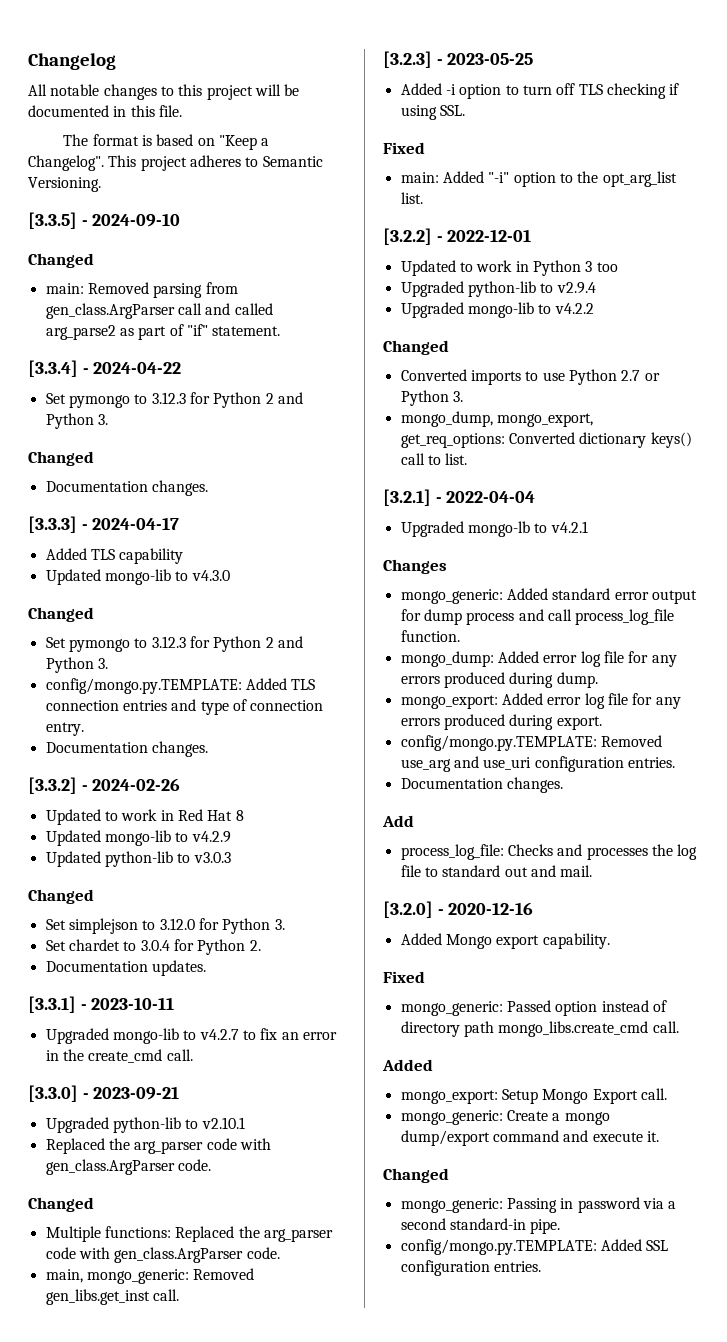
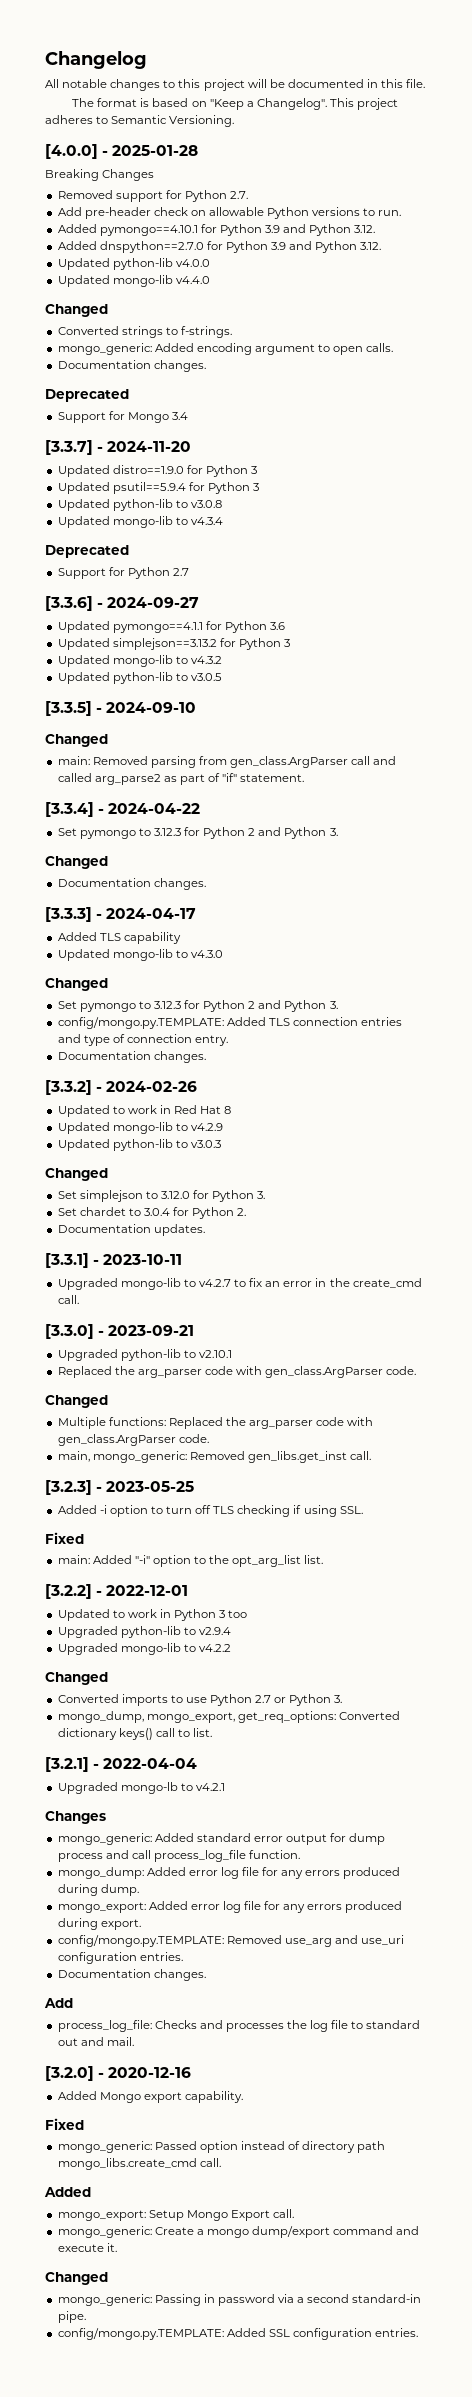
(101, 184) none -> [45,144,199,159] [45,169,155,181] [57,190,249,202] [57,207,402,219] [57,224,376,236] [57,241,382,253] [57,258,210,270] [57,275,210,287] [45,304,108,317] [57,326,232,338] [57,343,394,355] [57,360,206,372] [45,389,129,402] [57,411,188,423] [45,440,192,455] [57,465,258,477] [57,482,260,494] [57,499,222,511] [57,516,223,528] [45,545,129,558] [57,567,189,579] [45,596,200,611] [57,621,286,633] [57,638,291,650] [57,655,222,667] [57,672,222,684] // [4.0.0] - 2025-01-28 // Breaking Changes // Removed support for Python 2.7. // Add pre-header check on allowable Python versions to run. // Added pymongo==4.10.1 for Python 3.9 and Python 3.12. // Added dnspython==2.7.0 for Python 3.9 and Python 3.12. // Updated python-lib v4.0.0 // Updated mongo-lib v4.4.0 // Changed // Converted strings to f-strings. // mongo_generic: Added encoding argument to open calls. // Documentation changes. // Deprecated // Support for Mongo 3.4 // [3.3.7] - 2024-11-20 // Updated distro==1.9.0 for Python 3 // Updated psutil==5.9.4 for Python 3 // Updated python-lib to v3.0.8 // Updated mongo-lib to v4.3.4 // Deprecated // Support for Python 2.7 // [3.3.6] - 2024-09-27 // Updated pymongo==4.1.1 for Python 3.6 // Updated simplejson==3.13.2 for Python 3 // Updated mongo-lib to v4.3.2 // Updated python-lib to v3.0.5

